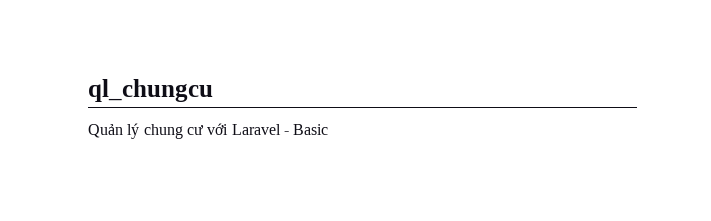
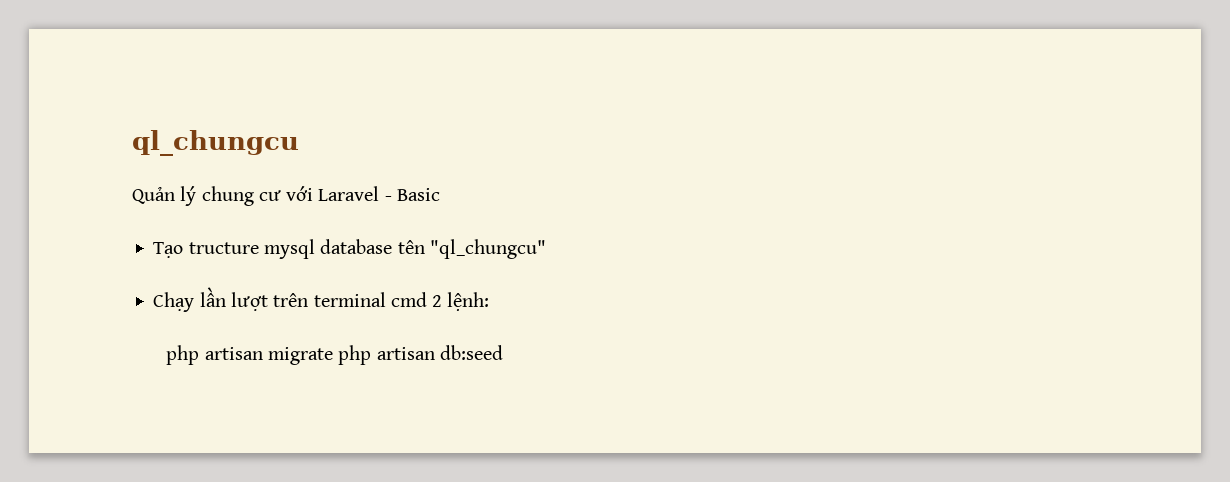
(329, 129) none -> [153,239,546,259] [153,287,490,312] [166,345,503,365] // Tạo tructure mysql database tên "ql_chungcu" // Chạy lần lượt trên terminal cmd 2 lệnh: // php artisan migrate php artisan db:seed

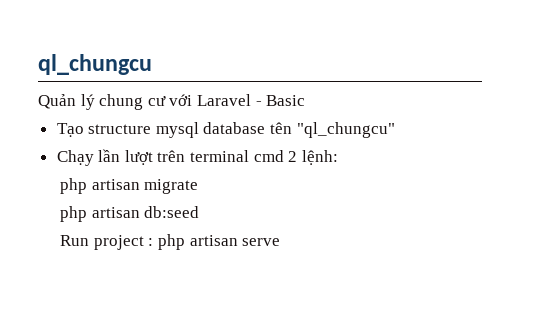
[188,242,259,254] tructure -> [88,124,152,134] structure
(334, 356) none -> (199, 186) //
(503, 352) none -> [60,234,281,250] // Run project : php artisan serve

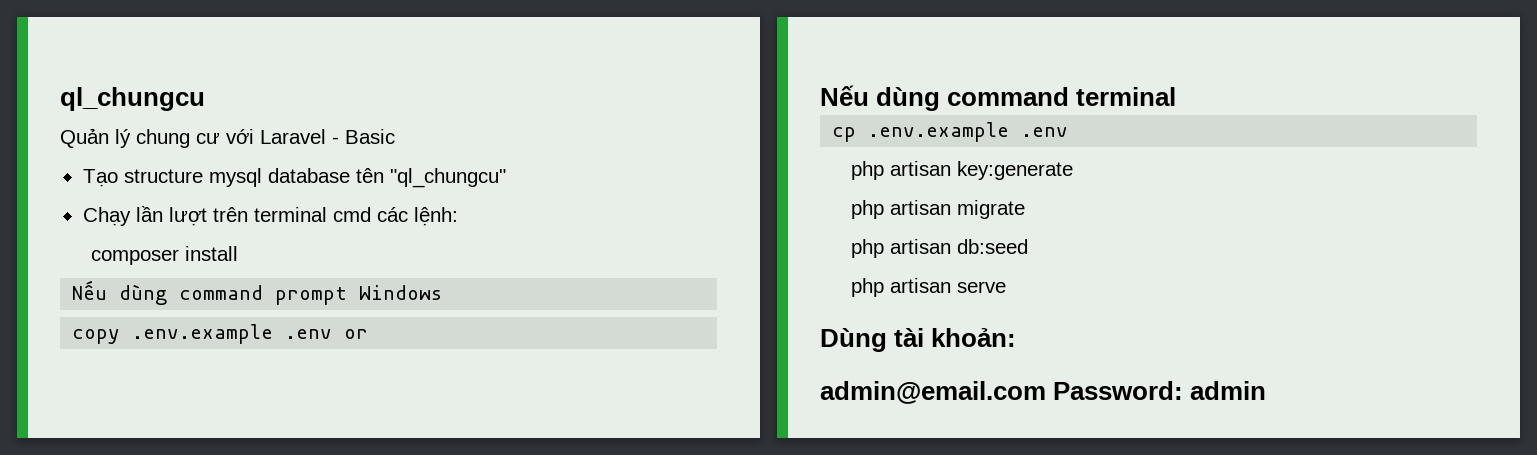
[288,151,298,162] 2 -> [376,207,408,222] các
(338, 157) none -> [90,246,238,265] [72,280,443,305] [72,324,369,344] [820,85,1177,111] [832,122,1069,142] [850,161,1073,180] // composer install // Nếu dùng command prompt Windows // copy .env.example .env or // Nếu dùng command terminal // cp .env.example .env // php artisan key:generate
[60,235,154,250] Run project : -> (1028, 246) none
(281, 242) none -> [820,328,1017,352] [820,381,1267,404] // Dùng tài khoản: // admin@email.com Password: admin

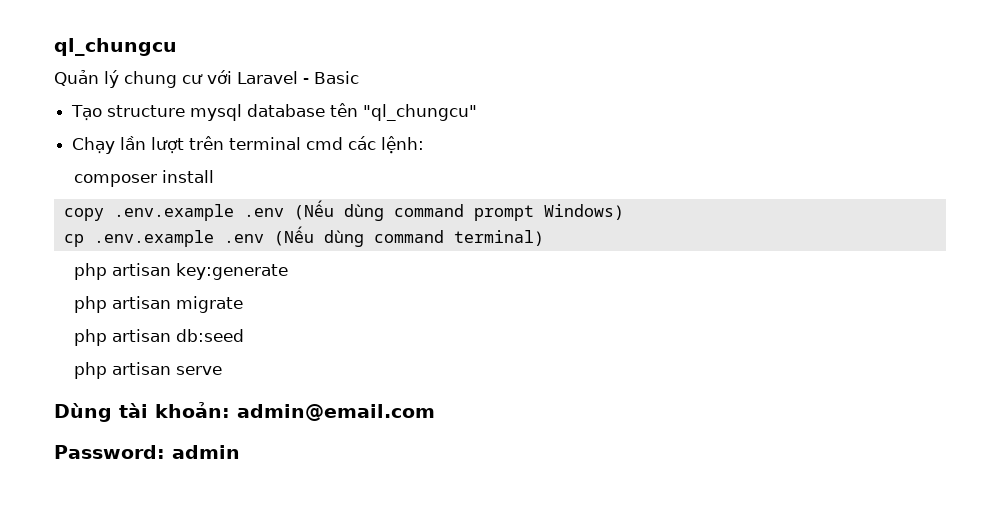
[72,280,443,305] [72,324,369,344] [820,85,1177,111] Nếu dùng command prompt Windows // copy .env.example .env or // Nếu dùng command terminal -> [63,200,624,221] copy .env.example .env (Nếu dùng command prompt Windows)
(1069, 132) none -> [273,226,544,247] (Nếu dùng command terminal)
[820,381,1046,404] // admin@email.com -> [237,404,435,421] admin@email.com //

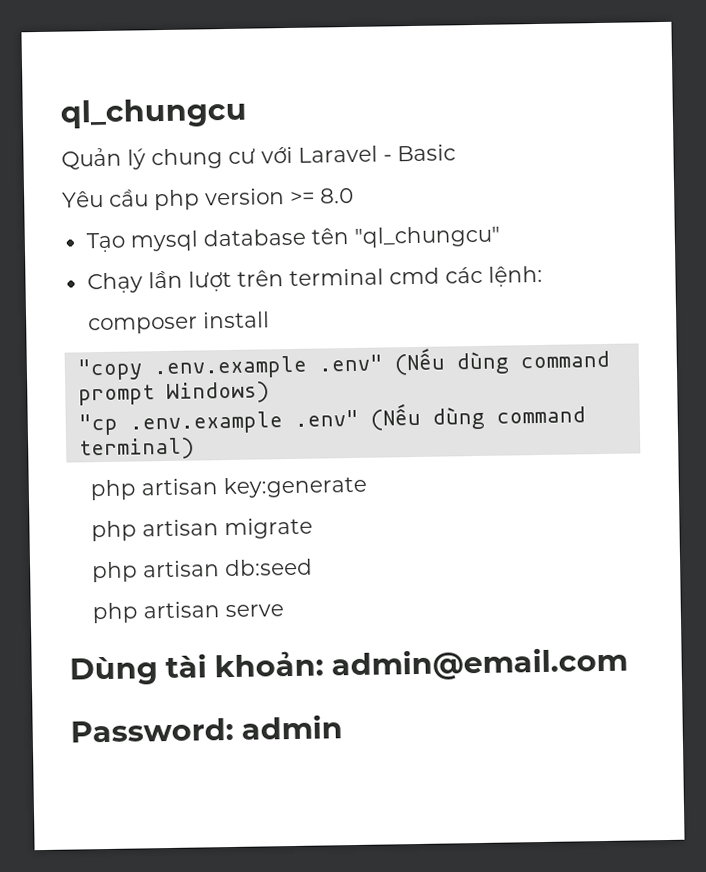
(359, 77) none -> [62,187,354,211] // Yêu cầu php version >= 8.0
[107,105,186,117] structure -> (126, 242) none
[63,204,284,221] copy .env.example .env -> [76,354,383,381] "copy .env.example .env"
[63,230,264,247] cp .env.example .env -> [77,409,359,436] "cp .env.example .env"

